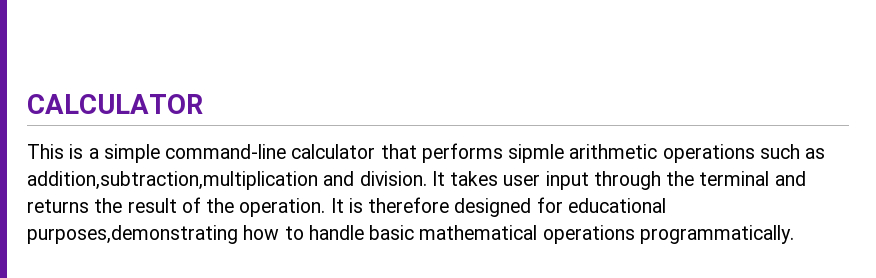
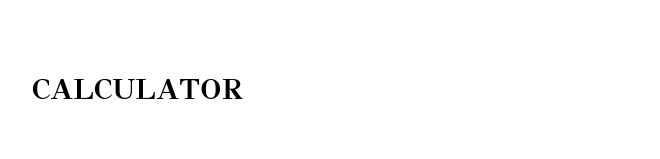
[27,143,826,163] [27,171,806,190] [27,197,666,217] [27,225,794,244] // This is a simple command-line calculator that performs sipmle arithmetic operations such as addition,subtraction,multiplication and division. It takes user input through the terminal and returns the result of the operation. It is therefore designed for educational purposes,demonstrating how to handle basic mathematical operations programmatically. -> (243, 89) none

